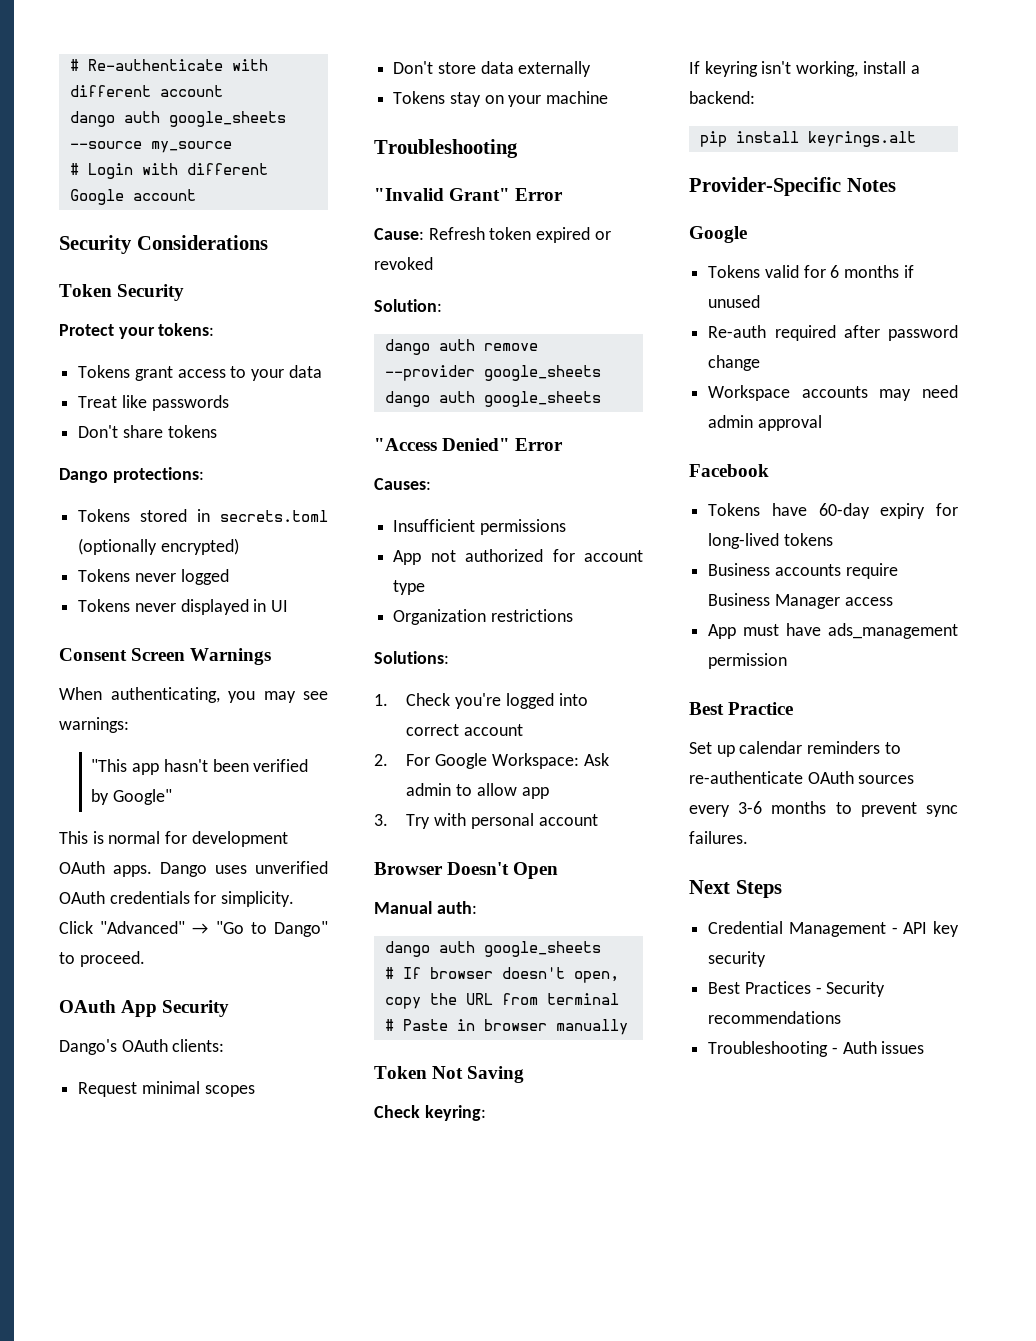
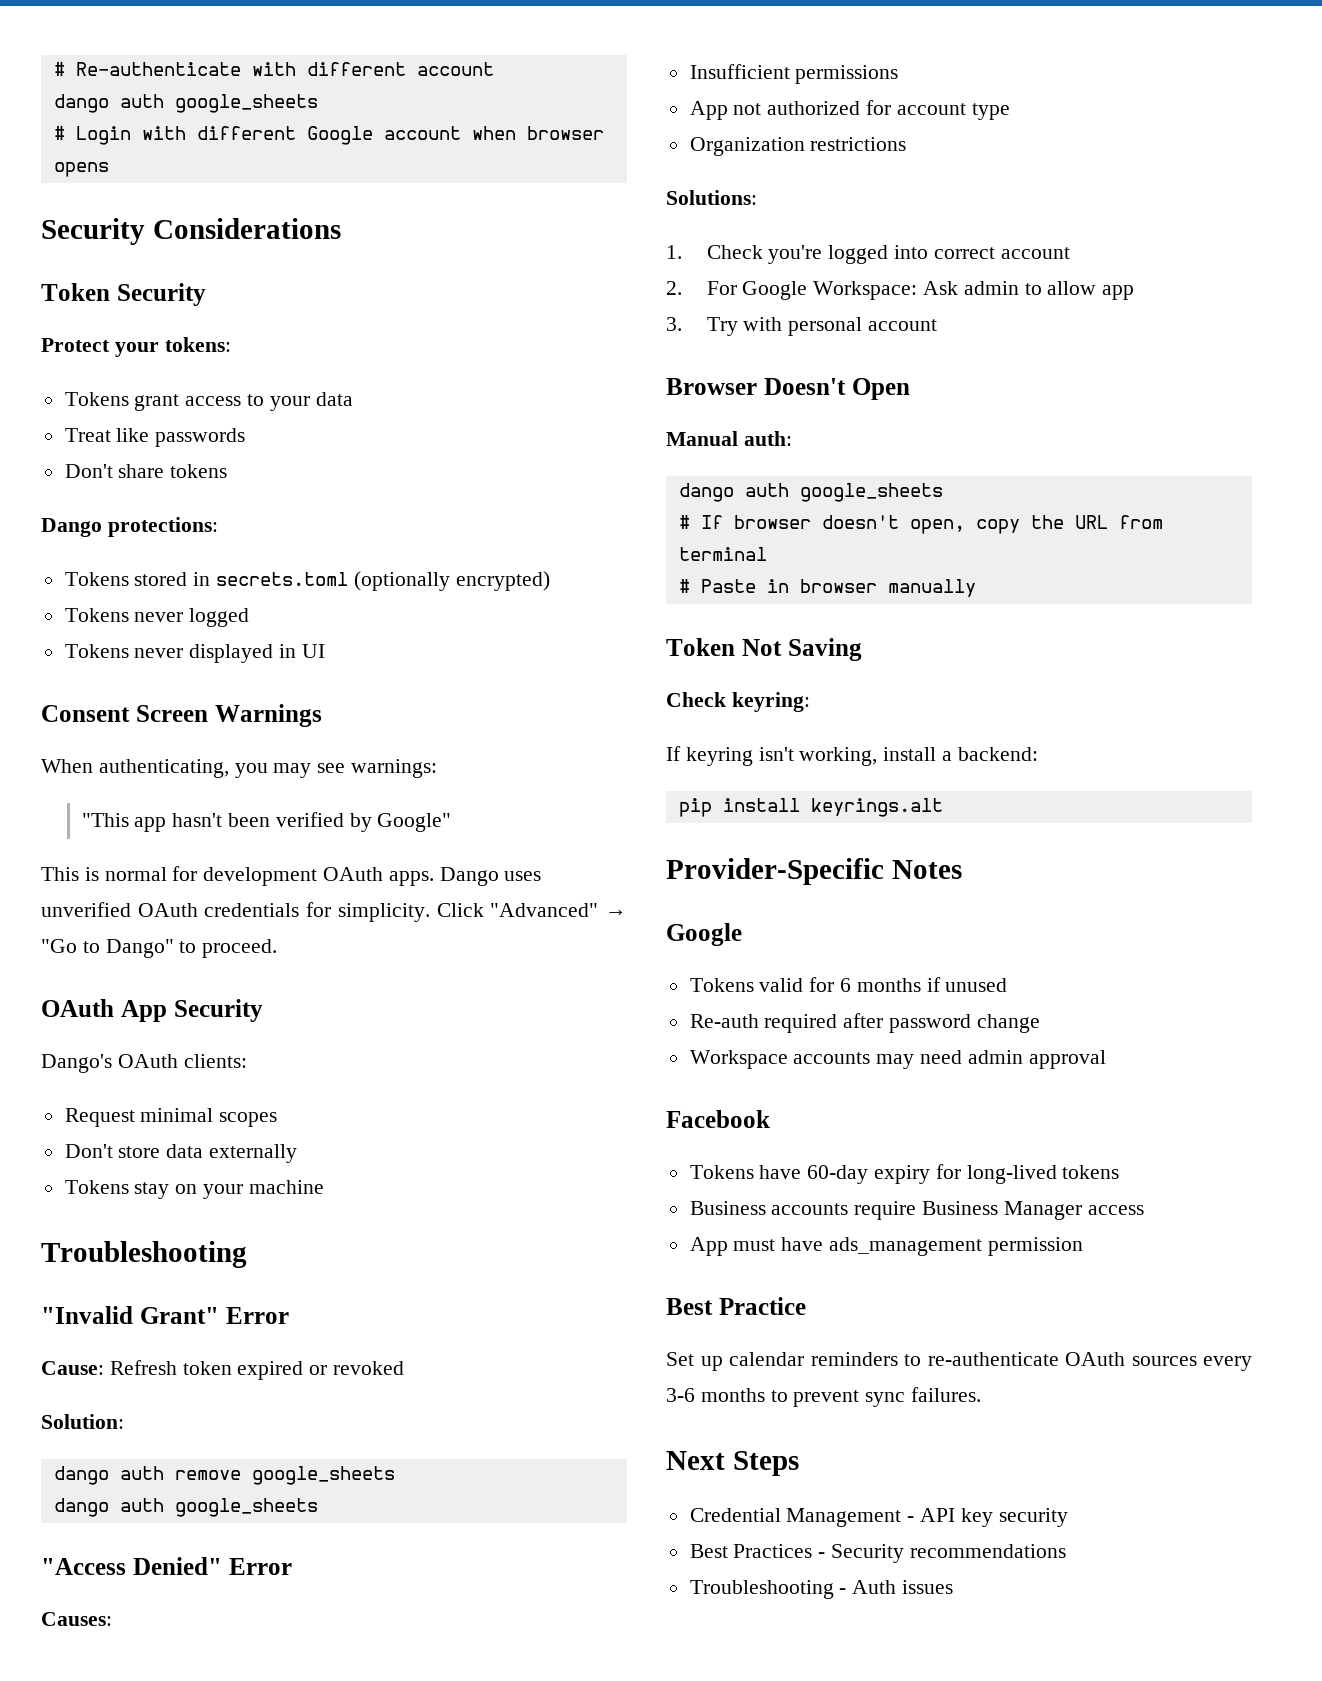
[69,141,232,153] --source my_source -> (318, 103) none
(196, 195) none -> [471,126,604,140] [53,162,109,177] when browser opens
[384,365,475,381] --provider -> (241, 1475) none

